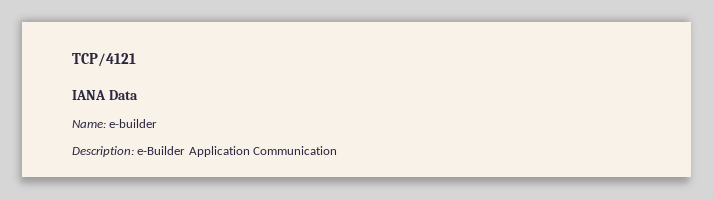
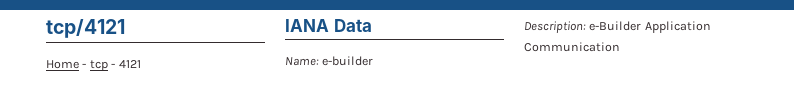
[72,53,136,67] TCP/4121 -> [46,19,125,38] [46,60,141,71] tcp/4121 // Home - tcp - 4121

